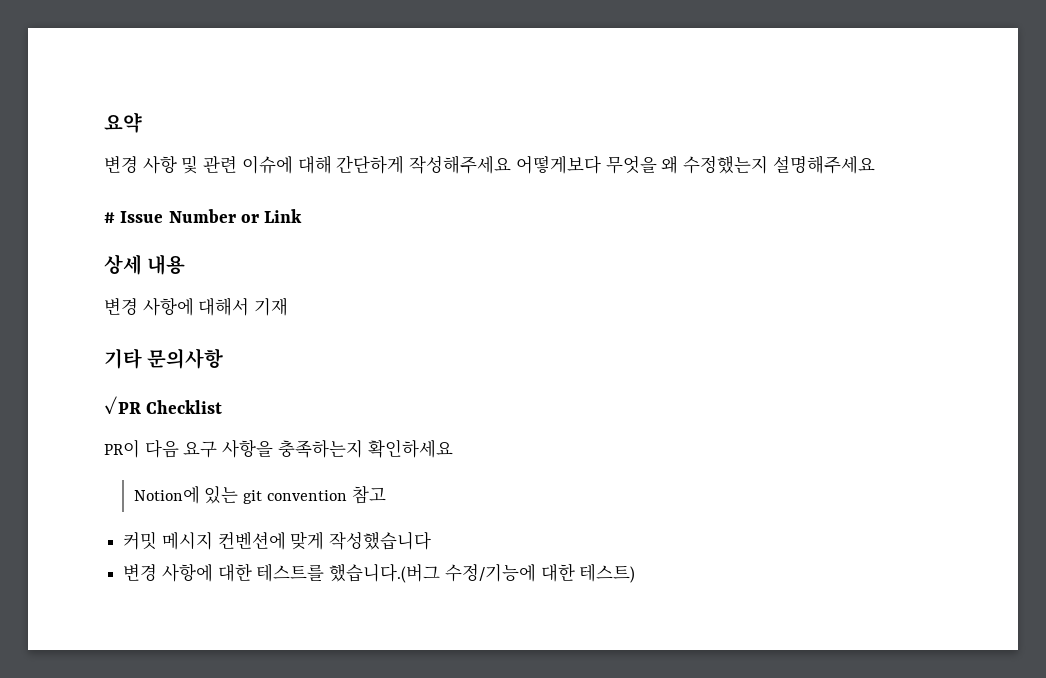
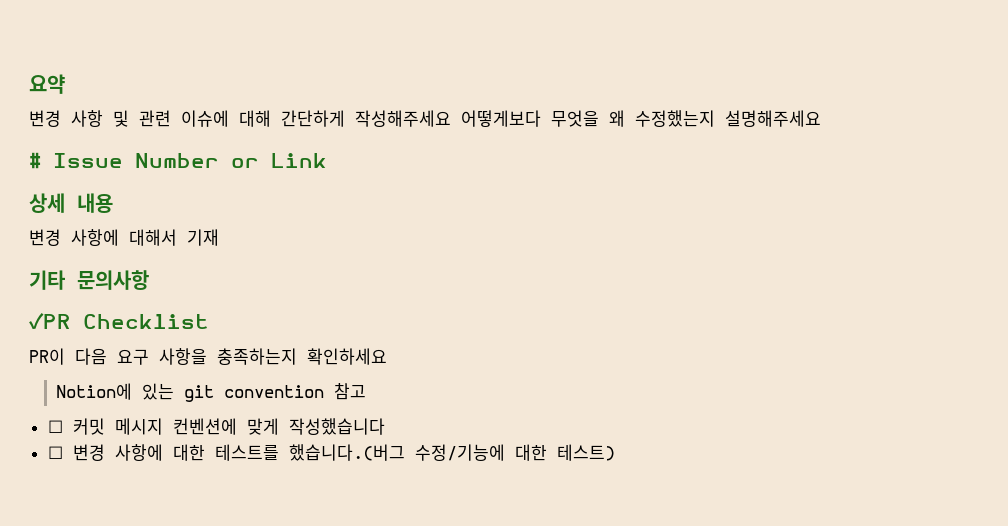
(386, 494) none -> [47,420,63,433] ☐
(432, 540) none -> [47,446,63,459] ☐

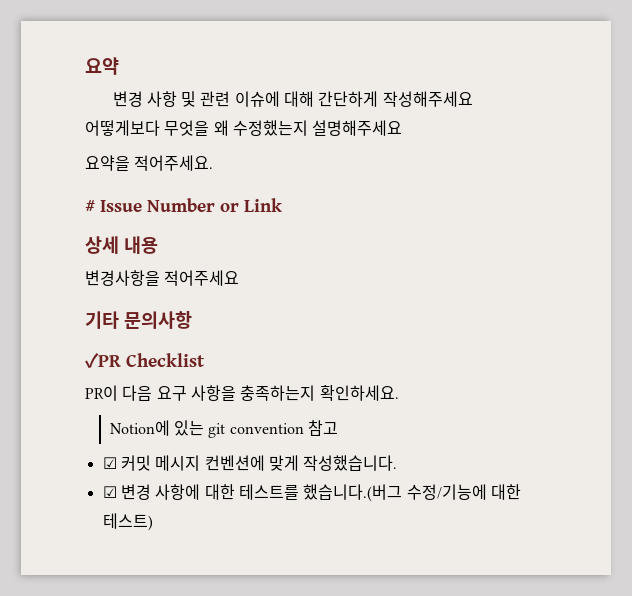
(821, 118) none -> [85,155,214,171] // 요약을 적어주세요.
[29,229,219,246] 변경 사항에 대해서 기재 -> [85,270,240,286] 변경사항을 적어주세요
[307,348,387,365] 확인하세요 -> [319,385,399,401] 확인하세요.
[47,420,63,433] ☐ -> [102,457,117,469] ☑
[288,418,385,435] [47,446,63,459] 작성했습니다 // ☐ -> [303,455,398,471] [102,486,117,498] 작성했습니다. // ☑

